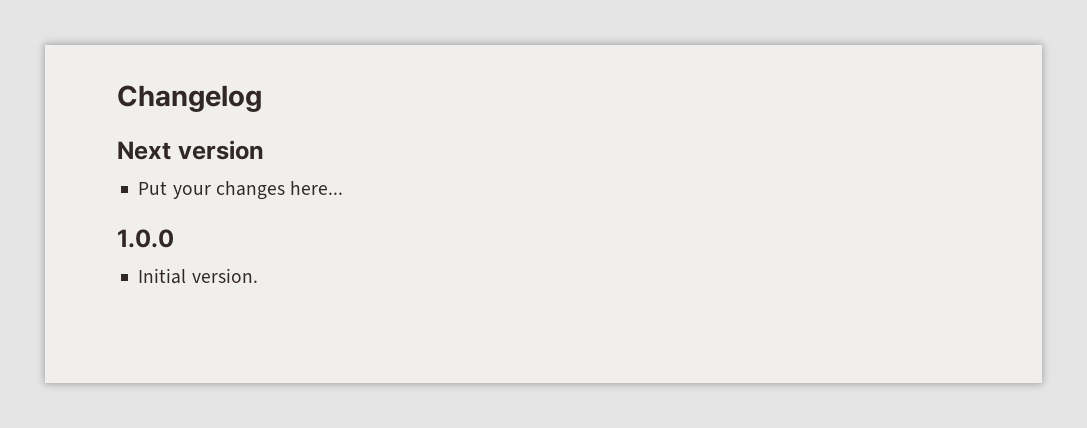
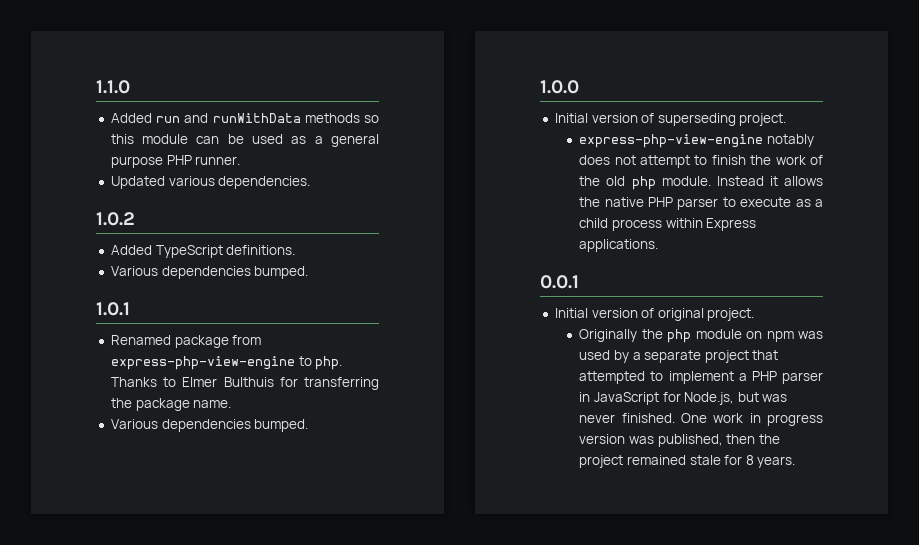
[117,85,262,112] [117,140,264,160] [138,181,344,200] [117,229,174,248] [138,268,258,284] Changelog // Next version // Put your changes here... // 1.0.0 // Initial version. -> [96,80,130,94] [110,113,379,123] [110,134,379,147] [110,155,241,168] [110,176,311,189] [96,212,135,226] [110,245,296,258] [110,266,309,279] [96,302,130,316] [110,335,262,348] [110,356,343,370] [110,377,379,390] [110,398,232,411] [110,419,309,432] [540,80,579,94] [554,113,787,126] [579,134,814,148] [579,155,823,168] [579,176,823,190] [579,197,823,210] [579,218,757,231] [579,239,659,252] [540,275,579,289] [554,308,755,321] [579,329,823,343] [579,350,779,363] [579,371,823,384] [579,392,788,405] [579,413,823,426] [579,434,780,447] [579,455,796,468] 1.1.0 // Added run and runWithData methods so this module can be used as a general purpose PHP runner. // Updated various dependencies. // 1.0.2 // Added TypeScript definitions. // Various dependencies bumped. // 1.0.1 // Renamed package from express-php-view-engine to php. Thanks to Elmer Bulthuis for transferring the package name. // Various dependencies bumped. // 1.0.0 // Initial version of superseding project. // express-php-view-engine notably does not attempt to finish the work of the old php module. Instead it allows the native PHP parser to execute as a child process within Express applications. // 0.0.1 // Initial version of original project. // Originally the php module on npm was used by a separate project that attempted to implement a PHP parser in JavaScript for Node.js, but was never finished. One work in progress version was published, then the project remained stale for 8 years.

